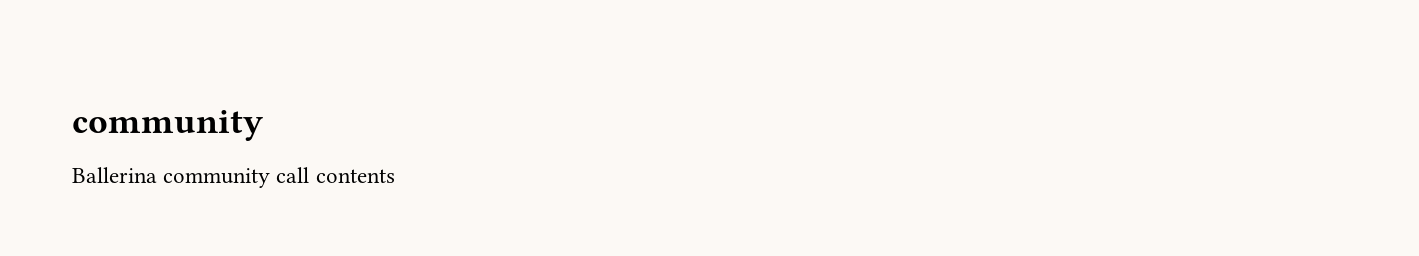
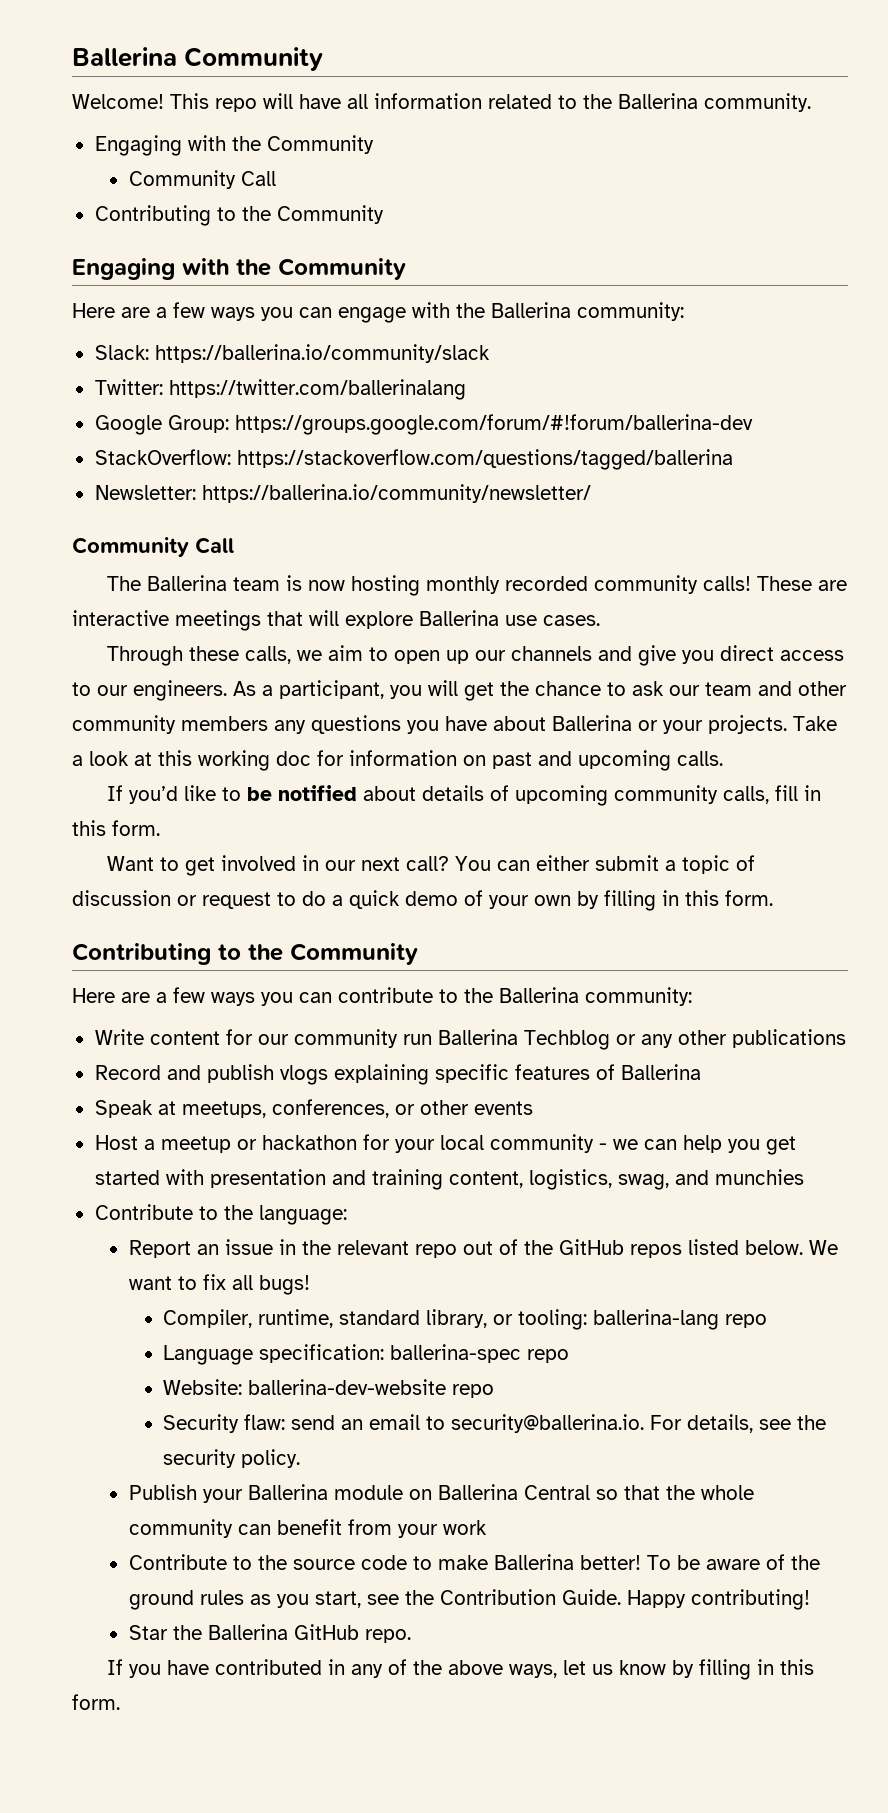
[72,110,263,141] [72,167,395,188] community // Ballerina community call contents -> [72,47,324,71] [72,93,811,112] [94,135,374,156] [128,170,276,189] [94,205,384,226] [72,258,406,280] [72,302,684,323] [94,344,490,363] [94,379,466,400] [94,414,753,435] [94,449,733,470] [94,484,591,503] [72,537,234,557] [107,575,848,596] [72,610,600,631] [107,645,845,666] [72,680,847,701] [72,715,837,734] [72,750,723,771] [107,785,822,806] [72,820,160,836] [107,855,756,876] [72,890,773,911] [72,943,418,965] [72,987,692,1006] [94,1029,846,1050] [94,1064,701,1085] [94,1099,533,1118] [94,1134,796,1155] [94,1169,804,1190] [94,1204,347,1225] [128,1239,838,1258] [128,1274,310,1295] [163,1309,768,1330] [163,1344,570,1365] [163,1379,495,1398] [163,1414,827,1433] [163,1449,301,1468] [128,1484,754,1503] [128,1519,487,1538] [128,1554,820,1570] [128,1589,810,1610] [128,1624,411,1643] [107,1659,815,1680] [72,1694,120,1710] Ballerina Community // Welcome! This repo will have all information related to the Ballerina community. // Engaging with the Community // Community Call // Contributing to the Community // Engaging with the Community // Here are a few ways you can engage with the Ballerina community: // Slack: https://ballerina.io/community/slack // Twitter: https://twitter.com/ballerinalang // Google Group: https://groups.google.com/forum/#!forum/ballerina-dev // StackOverflow: https://stackoverflow.com/questions/tagged/ballerina // Newsletter: https://ballerina.io/community/newsletter/ // Community Call // The Ballerina team is now hosting monthly recorded community calls! These are interactive meetings that will explore Ballerina use cases. // Through these calls, we aim to open up our channels and give you direct access to our engineers. As a participant, you will get the chance to ask our team and other community members any questions you have about Ballerina or your projects. Take a look at this working doc for information on past and upcoming calls. // If you’d like to be notified about details of upcoming community calls, fill in this form. // Want to get involved in our next call? You can either submit a topic of discussion or request to do a quick demo of your own by filling in this form. // Contributing to the Community // Here are a few ways you can contribute to the Ballerina community: // Write content for our community run Ballerina Techblog or any other publications // Record and publish vlogs explaining specific features of Ballerina // Speak at meetups, conferences, or other events // Host a meetup or hackathon for your local community - we can help you get started with presentation and training content, logistics, swag, and munchies // Contribute to the language: // Report an issue in the relevant repo out of the GitHub repos listed below. We want to fix all bugs! // Compiler, runtime, standard library, or tooling: ballerina-lang repo // Language specification: ballerina-spec repo // Website: ballerina-dev-website repo // Security flaw: send an email to security@ballerina.io. For details, see the security policy. // Publish your Ballerina module on Ballerina Central so that the whole community can benefit from your work // Contribute to the source code to make Ballerina better! To be aware of the ground rules as you start, see the Contribution Guide. Happy contributing! // Star the Ballerina GitHub repo. // If you have contributed in any of the above ways, let us know by filling in this form.

